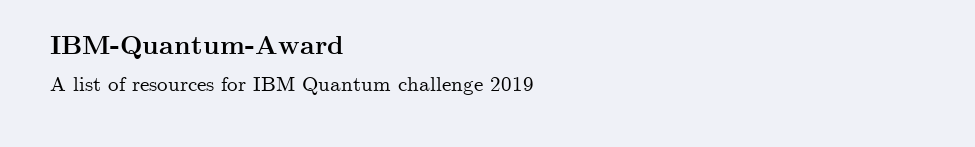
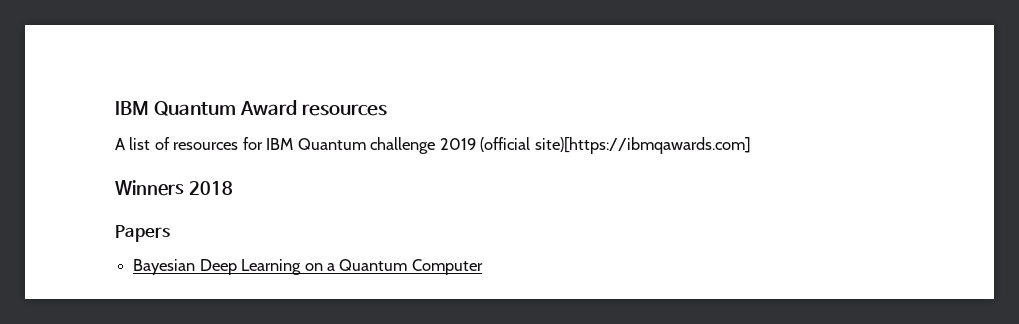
[50,36,344,59] IBM-Quantum-Award -> [115,100,387,116] IBM Quantum Award resources
(534, 84) none -> [480,137,751,154] [115,180,233,196] [115,225,170,242] [133,259,483,275] (official site)[https://ibmqawards.com] // Winners 2018 // Papers // Bayesian Deep Learning on a Quantum Computer

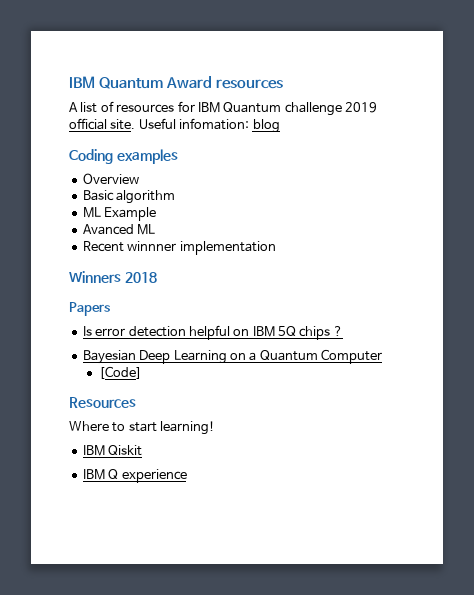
[480,137,751,154] [115,180,233,196] [115,225,170,242] (official site)[https://ibmqawards.com] // Winners 2018 // Papers -> [69,118,280,133] [69,149,178,164] [82,173,139,184] [82,190,176,204] [82,207,157,221] [82,224,156,235] [82,241,276,255] [69,271,157,283] [69,302,110,316] [82,325,343,340] official site. Useful infomation: blog // Coding examples // Overview // Basic algorithm // ML Example // Avanced ML // Recent winnner implementation // Winners 2018 // Papers // Is error detection helpful on IBM 5Q chips ?
(483, 267) none -> [98,366,142,379] [69,397,136,408] [69,421,216,435] [82,445,143,456] [82,469,187,483] // [Code] // Resources // Where to start learning! // IBM Qiskit // IBM Q experience

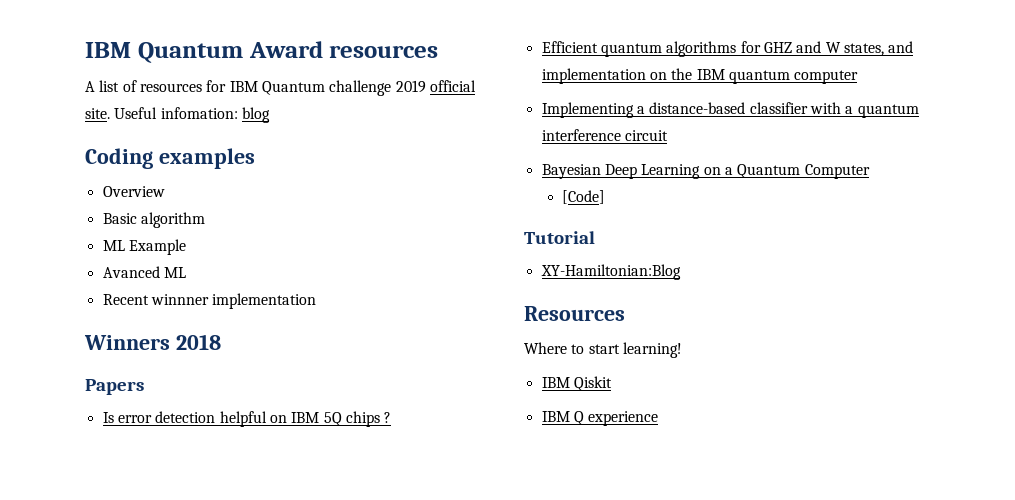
(343, 331) none -> [541,41,914,57] [541,68,859,84] [541,102,919,118] [541,129,668,141] // Efficient quantum algorithms for GHZ and W states, and implementation on the IBM quantum computer // Implementing a distance-based classifier with a quantum interference circuit
(142, 372) none -> [524,231,595,244] [540,264,681,280] // Tutorial // XY-Hamiltonian:Blog

